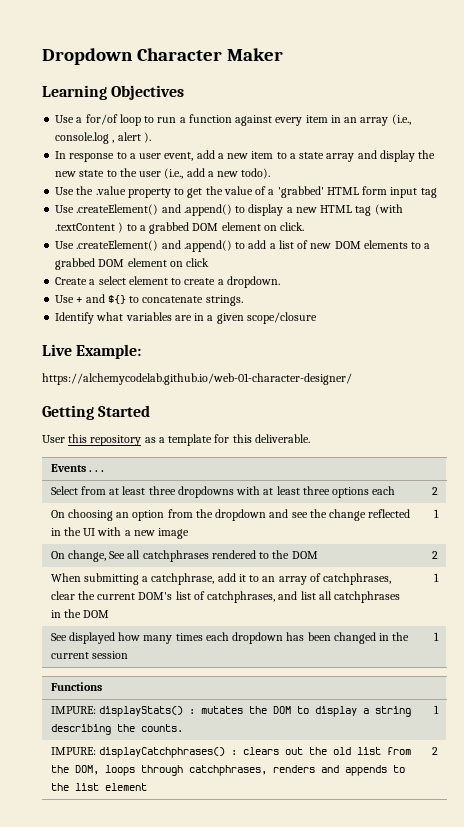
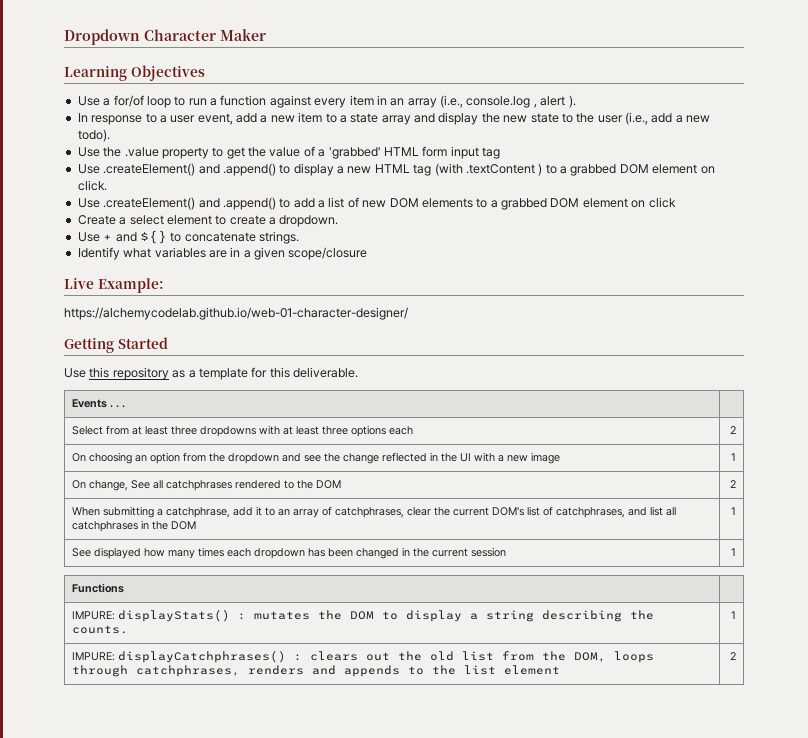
[42,435,65,443] User -> [64,368,86,378] Use

